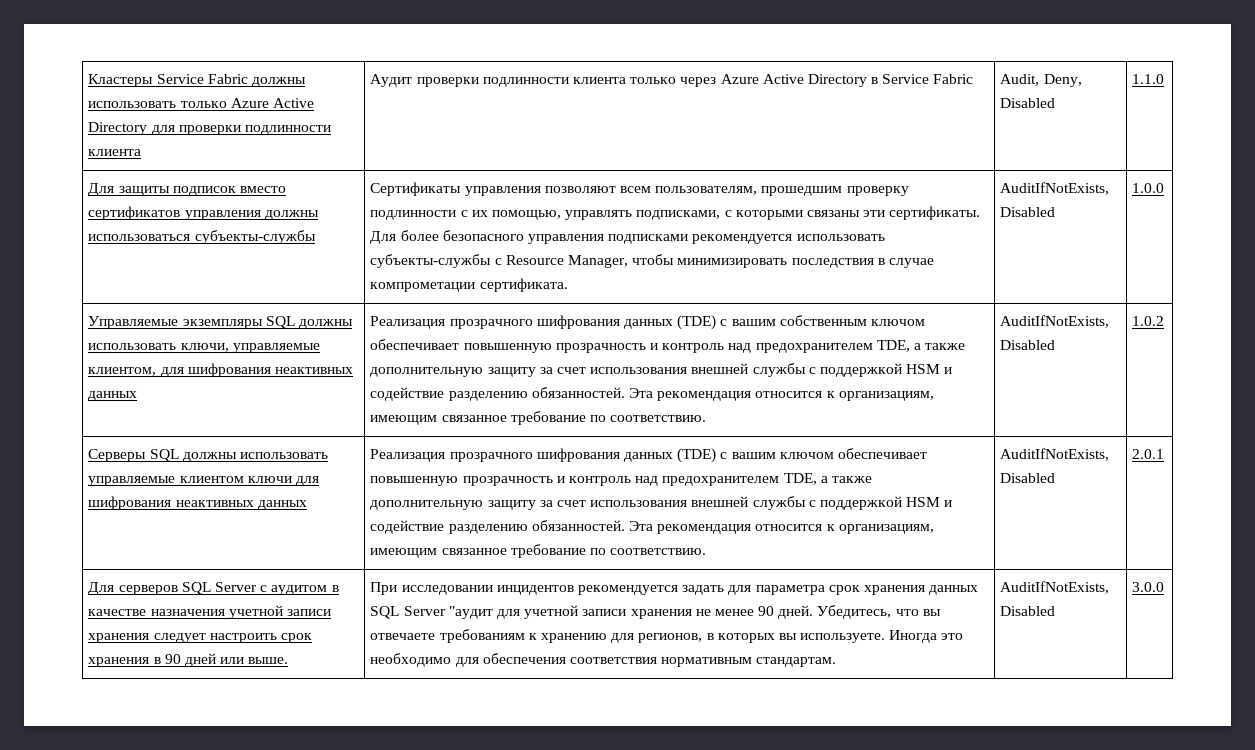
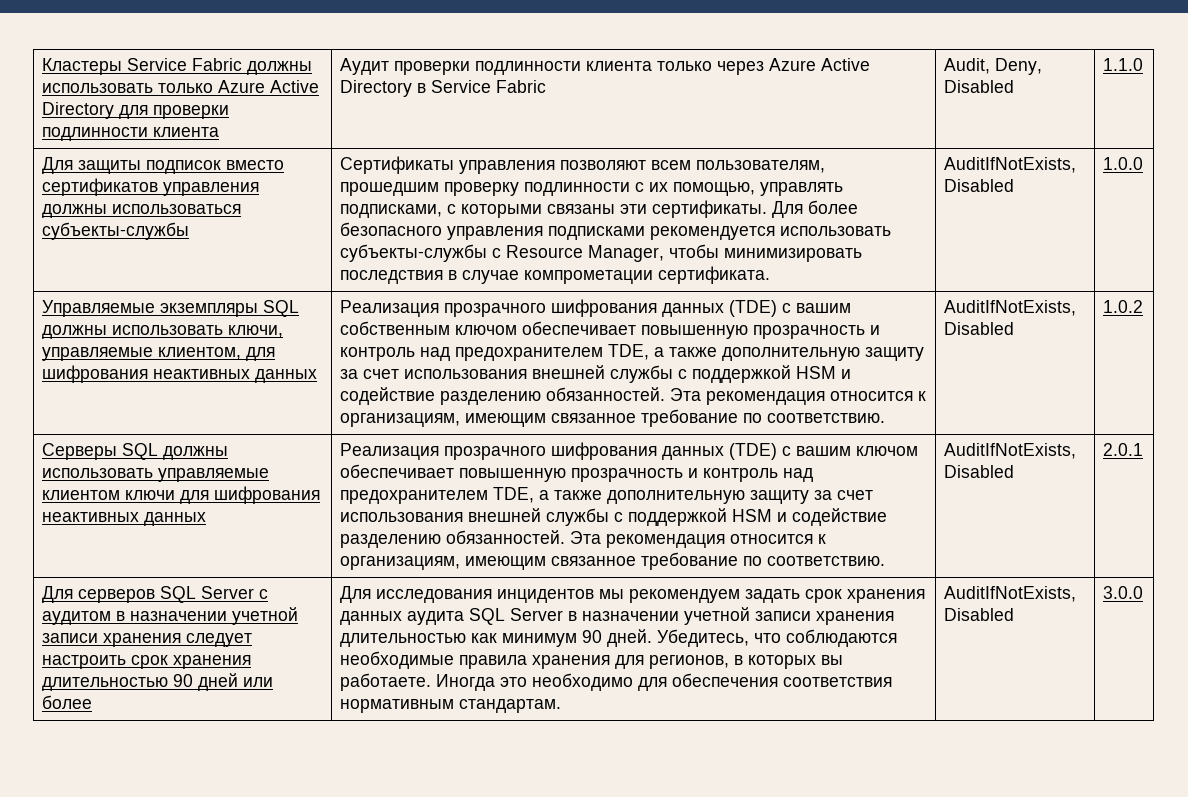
[88,609,225,616] качестве назначения -> [130,611,228,621] назначении
[153,657,161,664] в -> [42,677,169,691] длительностью
[248,657,289,664] [370,582,825,595] выше. | При исследовании инцидентов рекомендуется задать для параметра -> [42,695,93,709] [340,586,801,603] более | Для исследования инцидентов мы рекомендуем задать
[370,605,754,619] SQL Server "аудит для учетной записи хранения не менее -> [407,607,895,625] [340,633,578,647] аудита SQL Server в назначении учетной записи хранения длительностью как минимум
[922,609,941,616] [370,629,607,643] вы отвечаете требованиям к хранению -> [786,629,898,647] [340,651,611,669] соблюдаются необходимые правила хранения
[800,633,886,643] используете. -> [340,673,432,691] работаете.

